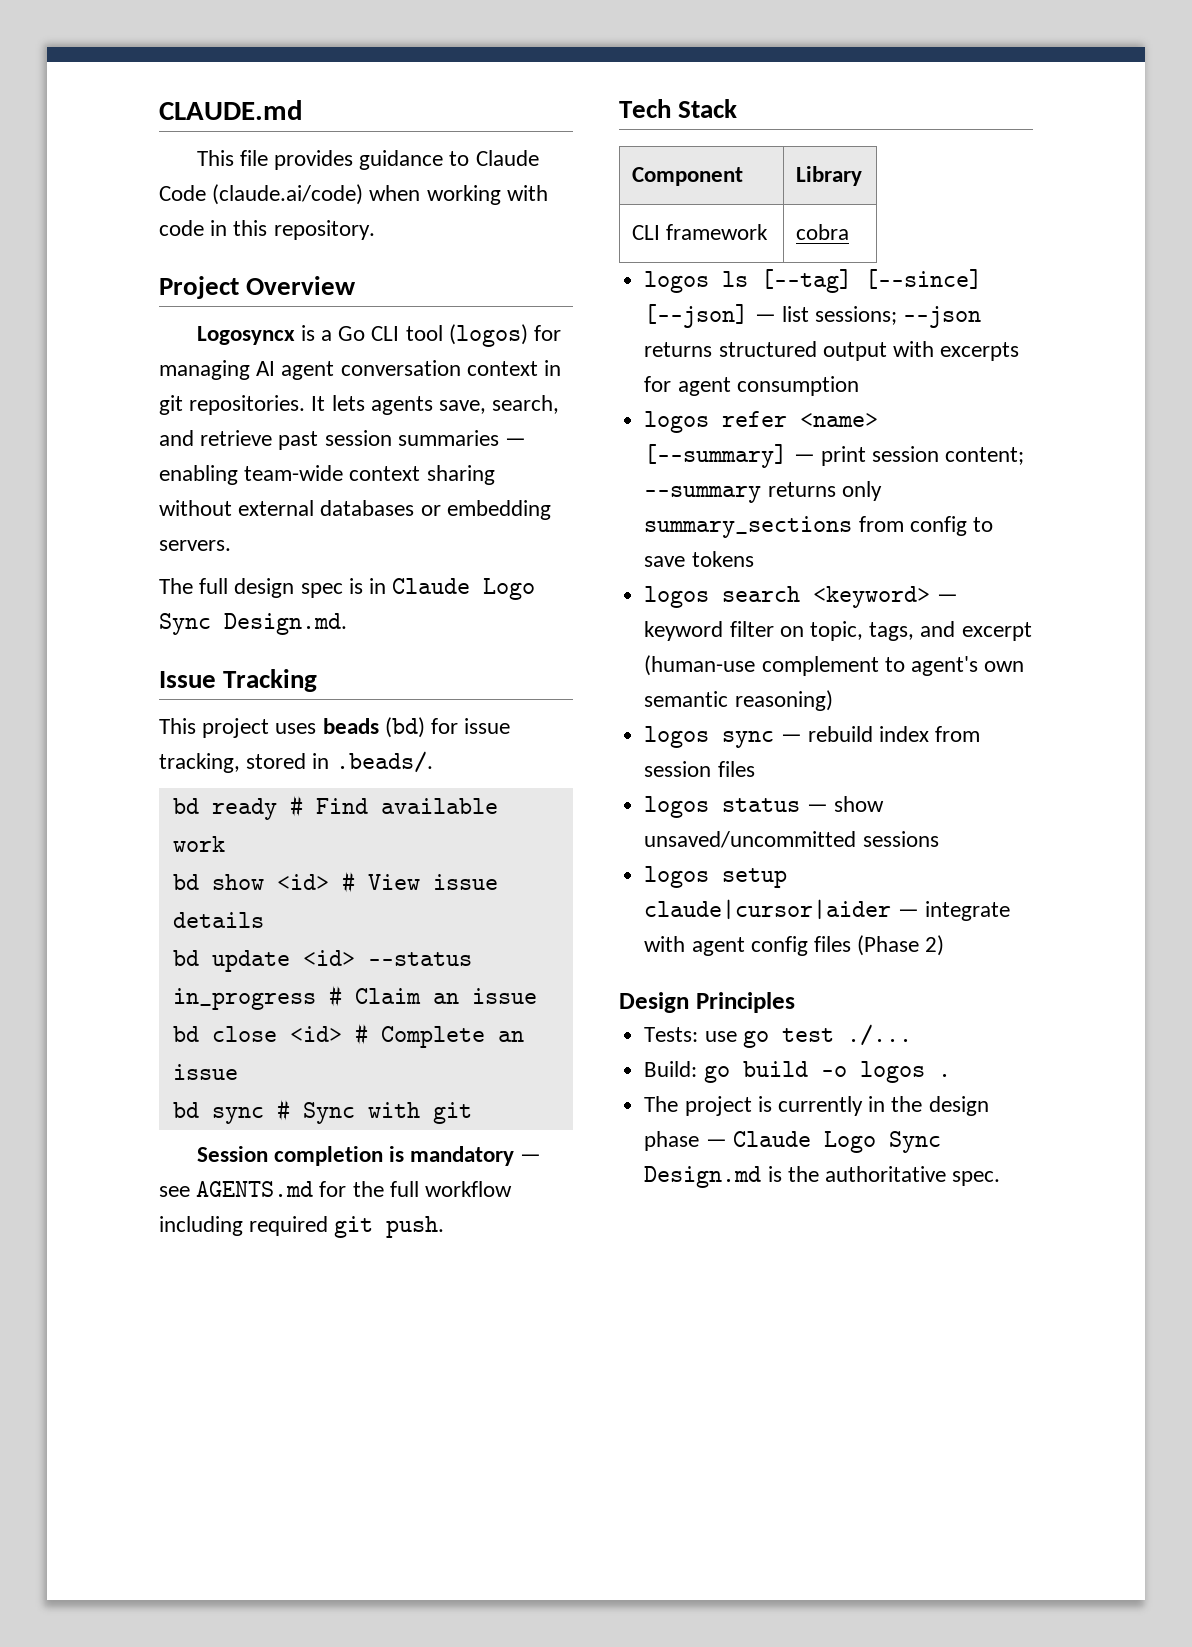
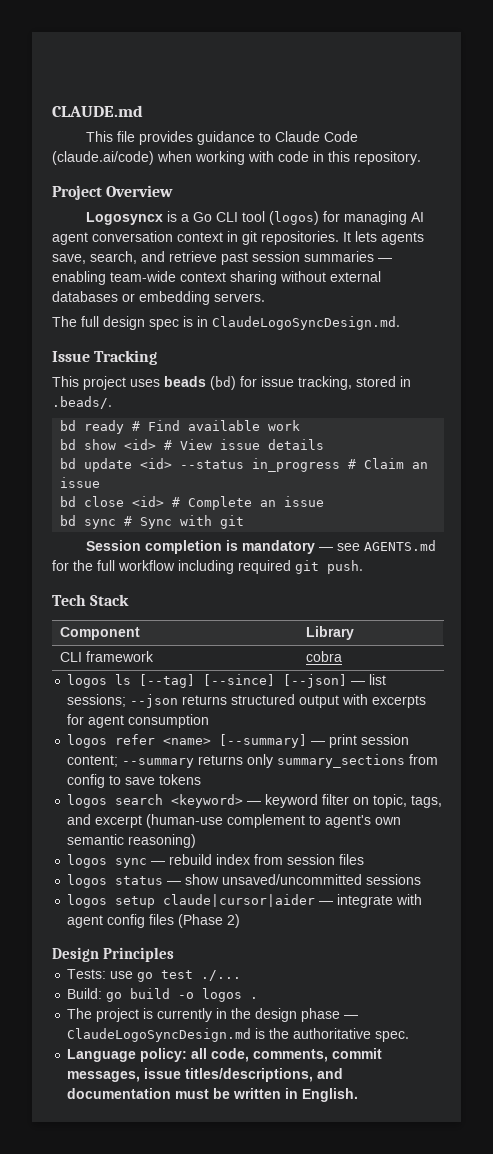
[392,578,536,600] [159,613,347,635] Claude Logo Sync Design.md. -> [212,316,400,330] ClaudeLogoSyncDesign.md.
[732,1131,941,1153] [644,1166,762,1188] Claude Logo Sync Design.md -> [67,1028,252,1042] ClaudeLogoSyncDesign.md
(1001, 1178) none -> [67,1048,383,1062] [67,1068,344,1082] [67,1088,359,1102] // Language policy: all code, comments, commit messages, issue titles/descriptions, and documentation must be written in English.

